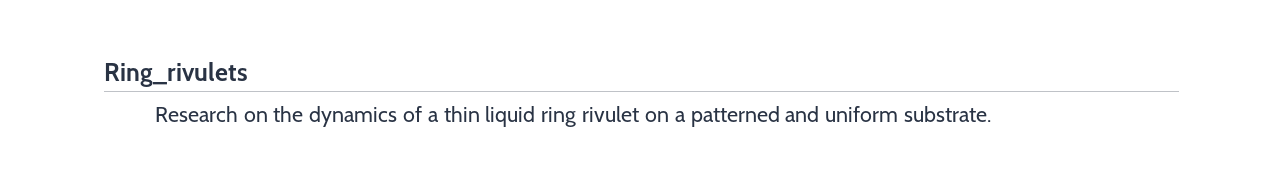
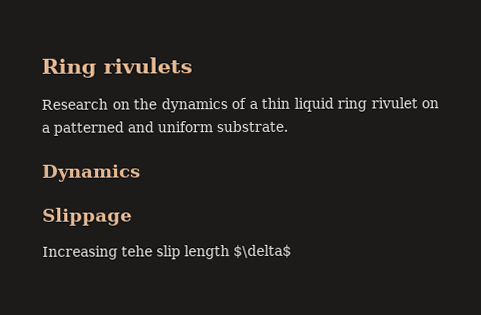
[104,62,248,87] Ring_rivulets -> [41,57,193,78] Ring rivulets
(991, 114) none -> [42,164,141,182] [42,207,132,226] [42,244,292,260] // Dynamics // Slippage // Increasing tehe slip length $\delta$

